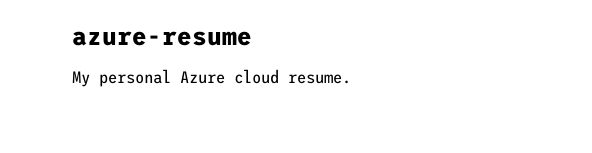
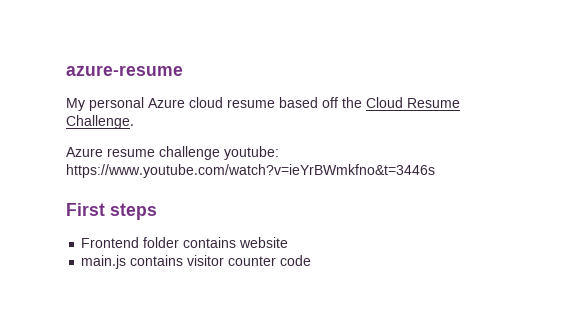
[288,74,351,84] resume. -> [227,97,460,108] [66,115,134,129] [66,146,279,160] [66,164,435,178] [66,203,157,220] [81,237,289,248] [81,255,312,269] resume based off the Cloud Resume Challenge. // Azure resume challenge youtube: https://www.youtube.com/watch?v=ieYrBWmkfno&t=3446s // First steps // Frontend folder contains website // main.js contains visitor counter code

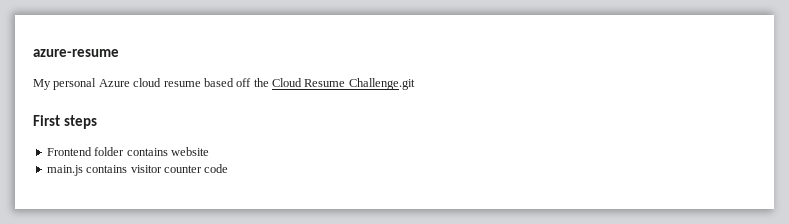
[66,115,134,129] [66,146,279,160] [66,164,435,178] Challenge. // Azure resume challenge youtube: https://www.youtube.com/watch?v=ieYrBWmkfno&t=3446s -> [348,78,415,90] Challenge.git

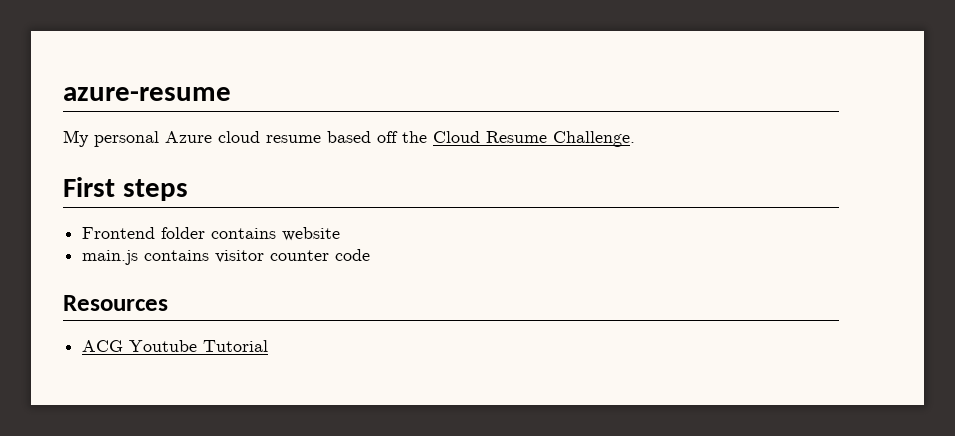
[348,78,415,90] Challenge.git -> [553,131,635,147] Challenge.
(229, 168) none -> [63,295,168,311] [82,340,269,352] // Resources // ACG Youtube Tutorial

